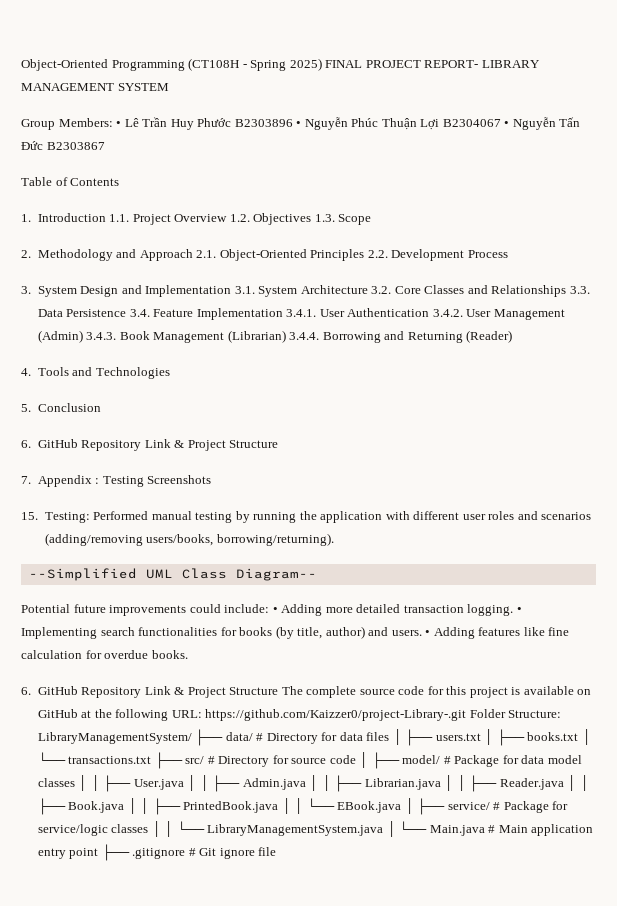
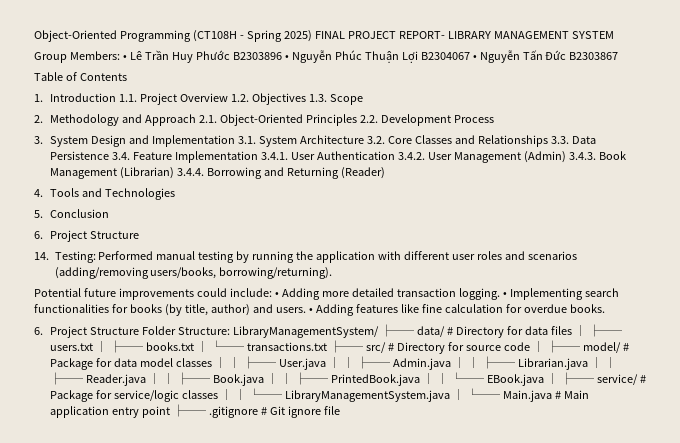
[37,439,279,451] [21,475,212,487] [21,512,38,520] GitHub Repository Link & Project Structure // 7. Appendix : Testing Screenshots // 15. -> [50,230,140,242] [34,252,49,260] Project Structure // 14.
[28,568,317,581] // --Simplified UML Class Diagram-- -> (333, 273) none
[37,686,592,698] [37,709,467,721] GitHub Repository Link & Project Structure The complete source code for this project is available on GitHub at the following URL: https://github.com/Kaizzer0/project-Library-.git -> [50,326,140,338] Project Structure

